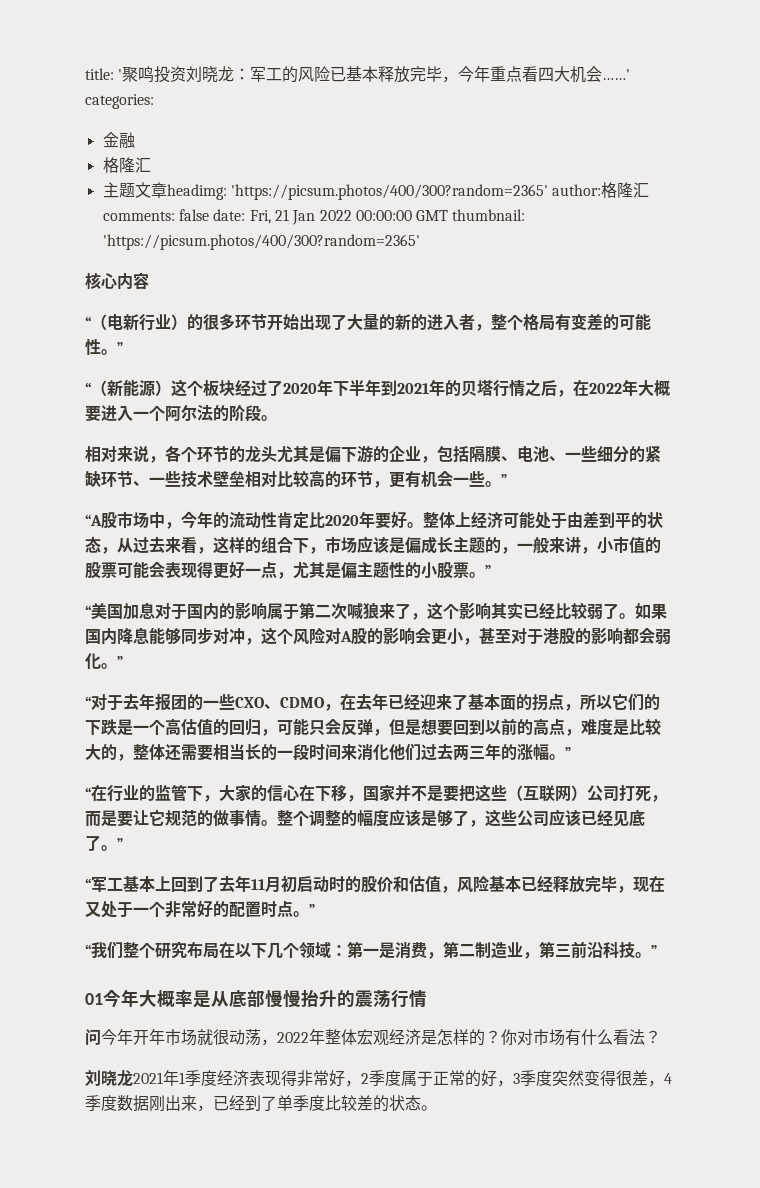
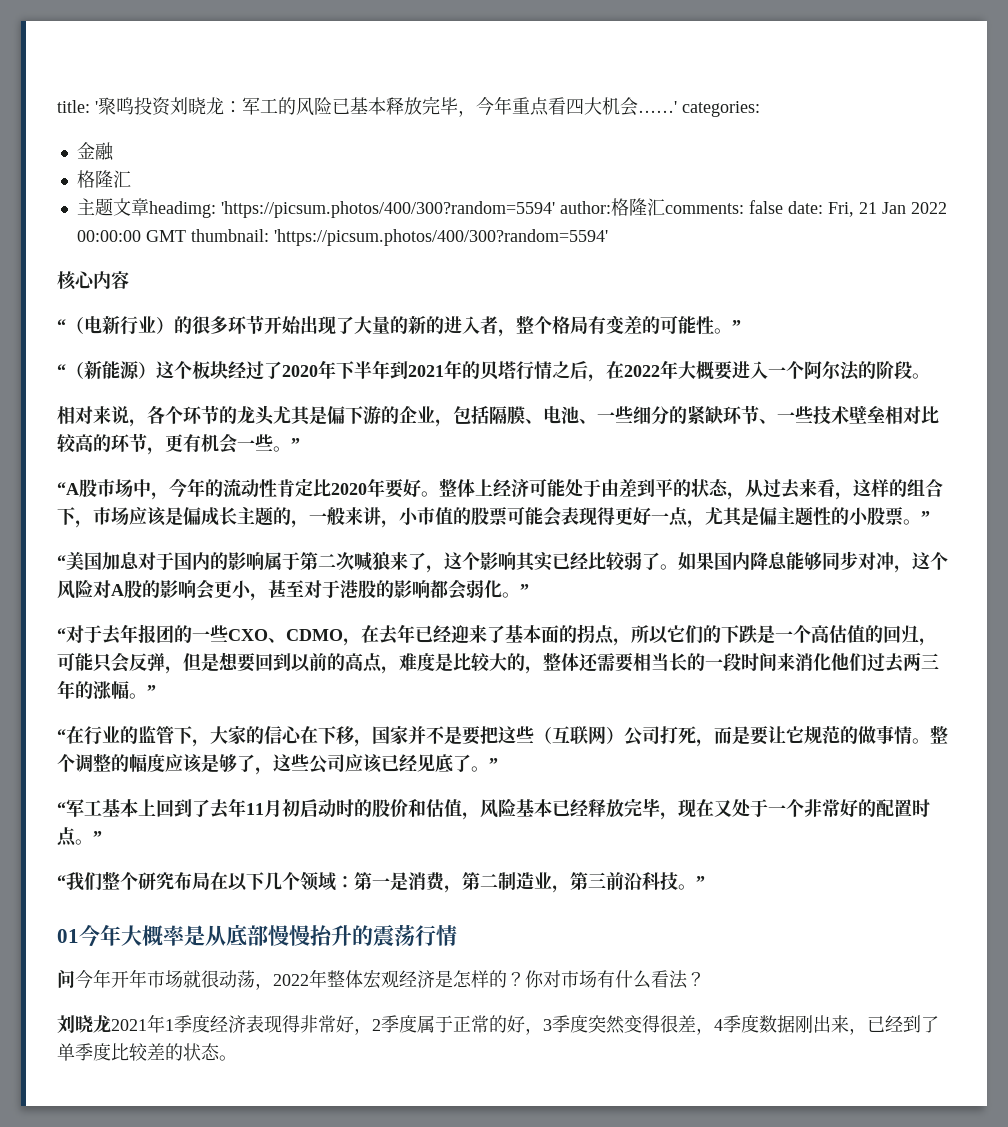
[230,184,548,200] 'https://picsum.photos/400/300?random=2365' -> [220,201,555,218] 'https://picsum.photos/400/300?random=5594'
[102,234,420,250] 'https://picsum.photos/400/300?random=2365' -> [273,229,608,246] 'https://picsum.photos/400/300?random=5594'

